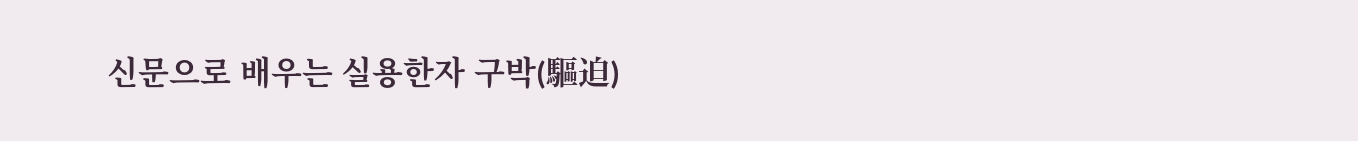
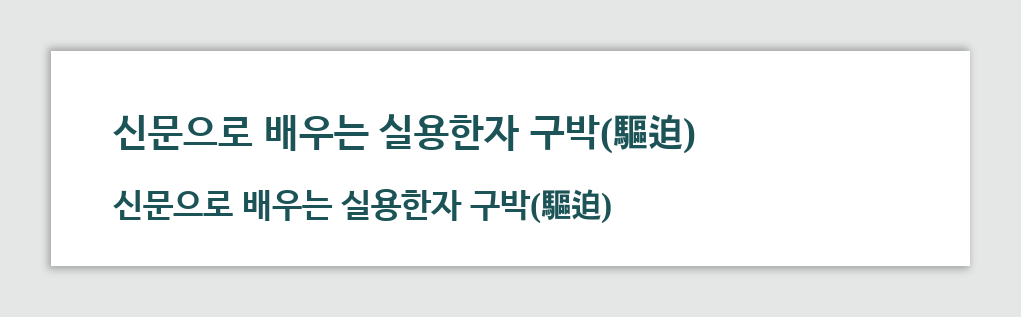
[107,56,620,89] 신문으로 배우는 실용한자 구박(驅迫) -> [113,114,696,154] [113,189,613,224] 신문으로 배우는 실용한자 구박(驅迫) // 신문으로 배우는 실용한자 구박(驅迫)

